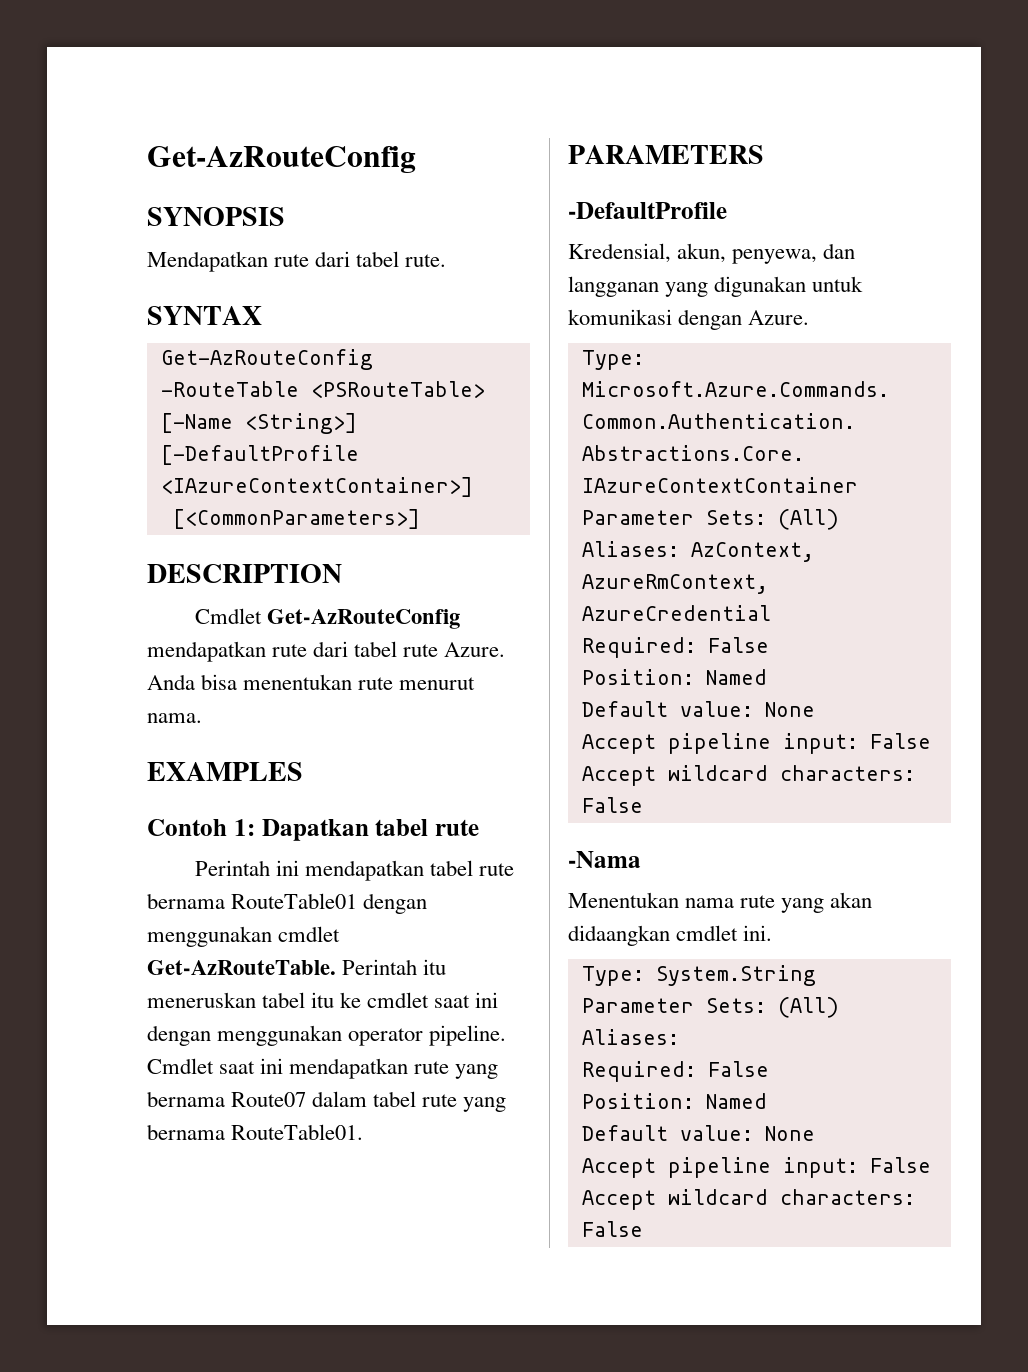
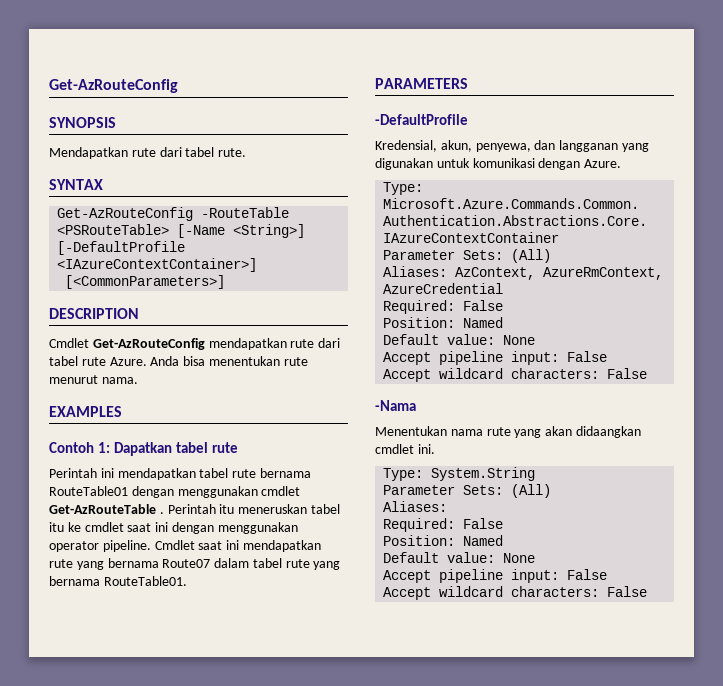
[147,960,336,975] Get-AzRouteTable. -> [49,504,164,514] Get-AzRouteTable .

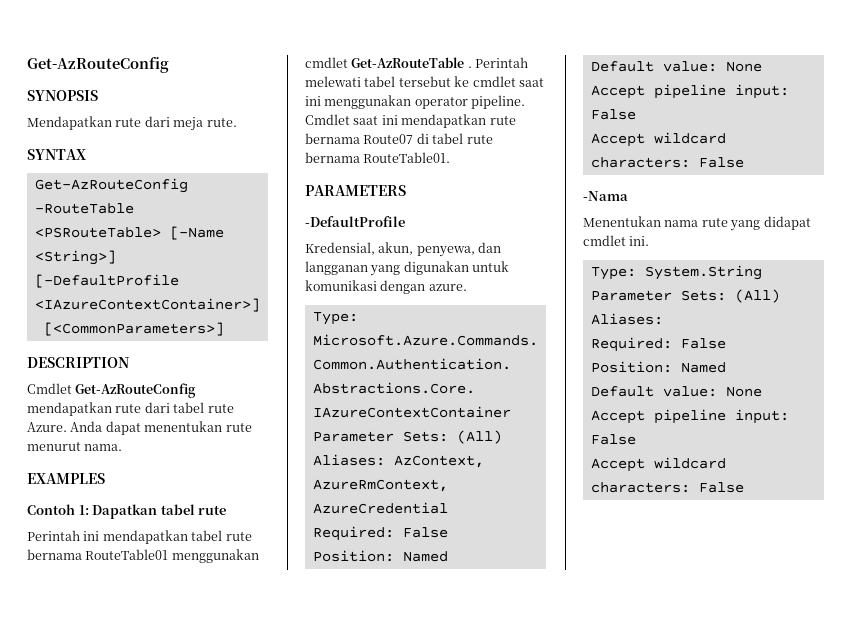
[185,147,215,157] tabel -> [173,117,204,131] meja
[183,356,206,366] bisa -> [105,421,141,435] dapat
[131,486,174,498] dengan -> (169, 554) none
[219,504,340,514] [49,522,64,532] itu meneruskan tabel itu -> [305,76,451,87] melewati tabel tersebut
[171,522,214,534] dengan -> (321, 101) none
[76,561,104,570] yang -> (516, 120) none
[214,558,341,570] dalam tabel rute yang -> [416,133,493,144] di tabel rute
[584,159,622,168] Azure. -> [428,284,467,291] azure.
[545,426,641,438] akan didaangkan -> [763,216,811,230] didapat

